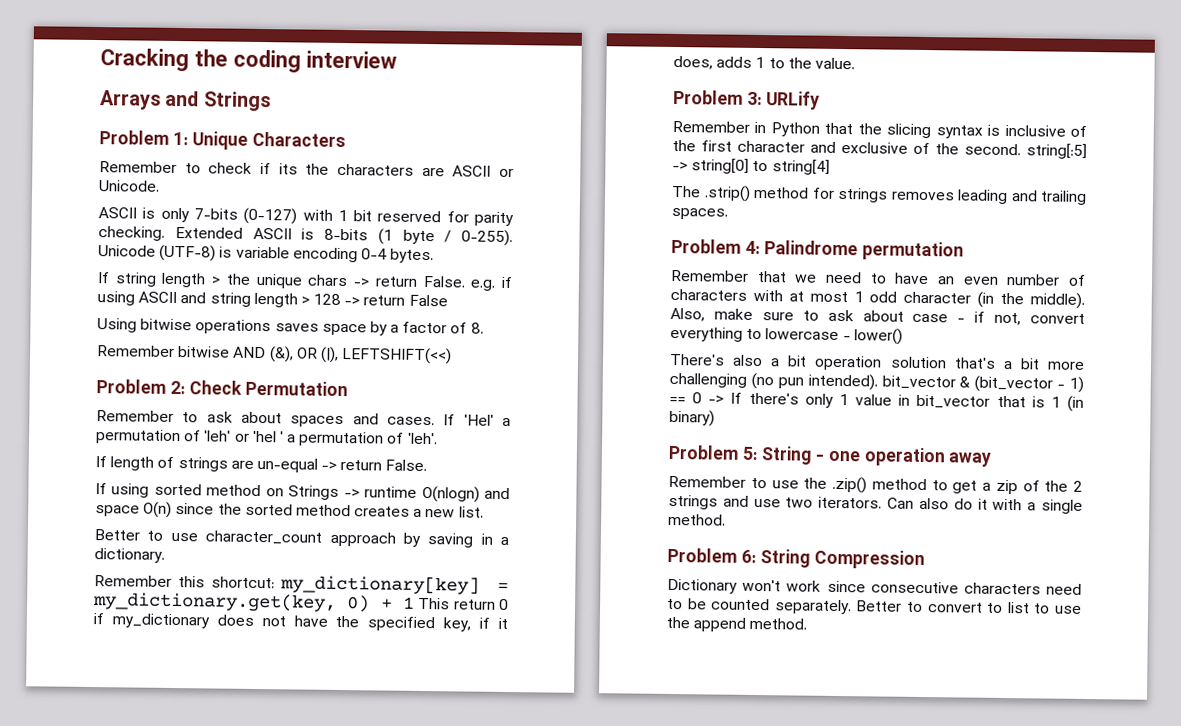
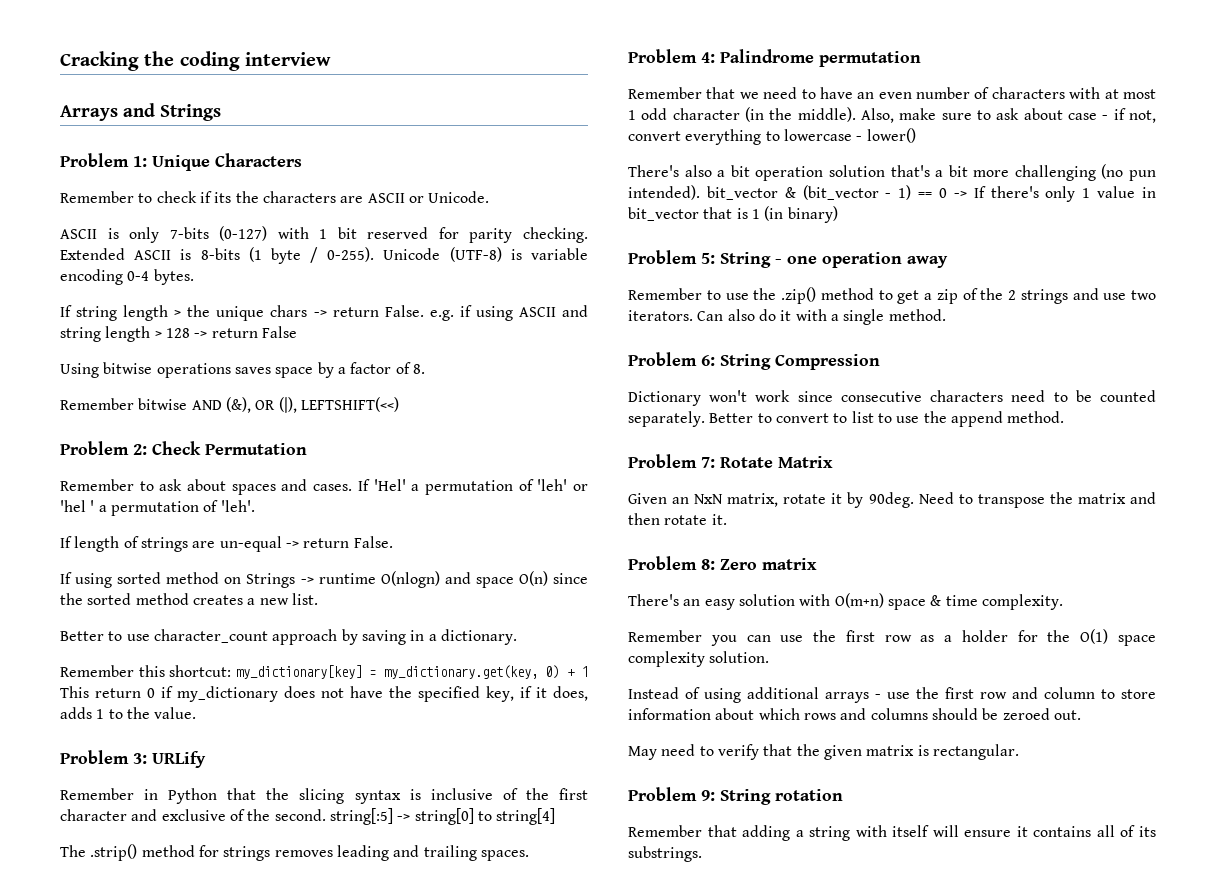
(808, 623) none -> [628,454,833,468] [628,492,1156,508] [628,513,727,525] [628,556,817,570] [628,593,1063,610] [628,629,1156,646] [628,651,770,667] [628,687,1156,703] [628,708,1081,720] [628,744,1019,760] [628,787,843,805] [628,825,1156,841] [628,846,702,862] // Problem 7: Rotate Matrix // Given an NxN matrix, rotate it by 90deg. Need to transpose the matrix and then rotate it. // Problem 8: Zero matrix // There's an easy solution with O(m+n) space & time complexity. // Remember you can use the first row as a holder for the O(1) space complexity solution. // Instead of using additional arrays - use the first row and column to store information about which rows and columns should be zeroed out. // May need to verify that the given matrix is rectangular. // Problem 9: String rotation // Remember that adding a string with itself will ensure it contains all of its substrings.

